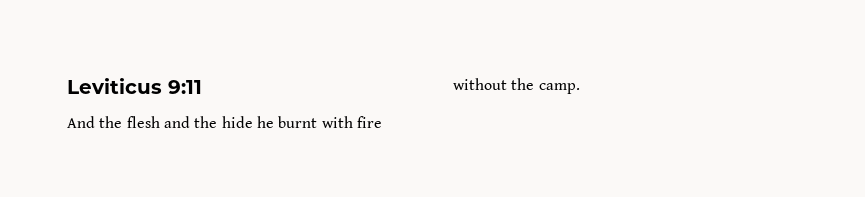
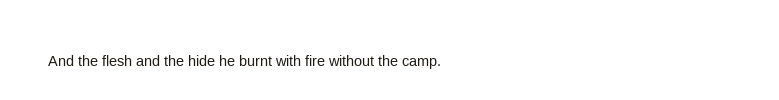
[67,78,202,94] Leviticus 9:11 // -> (48, 60) none

